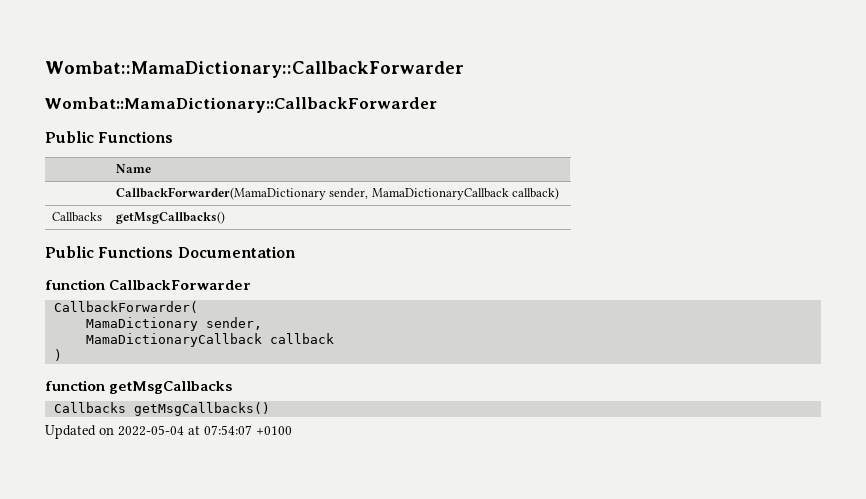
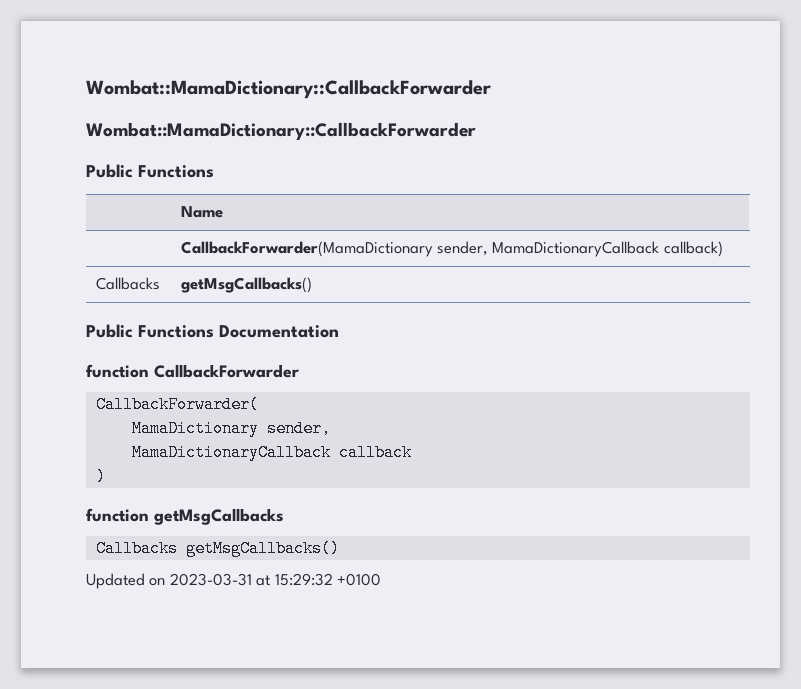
[118,425,252,436] 2022-05-04 at 07:54:07 -> [169,573,333,586] 2023-03-31 at 15:29:32

